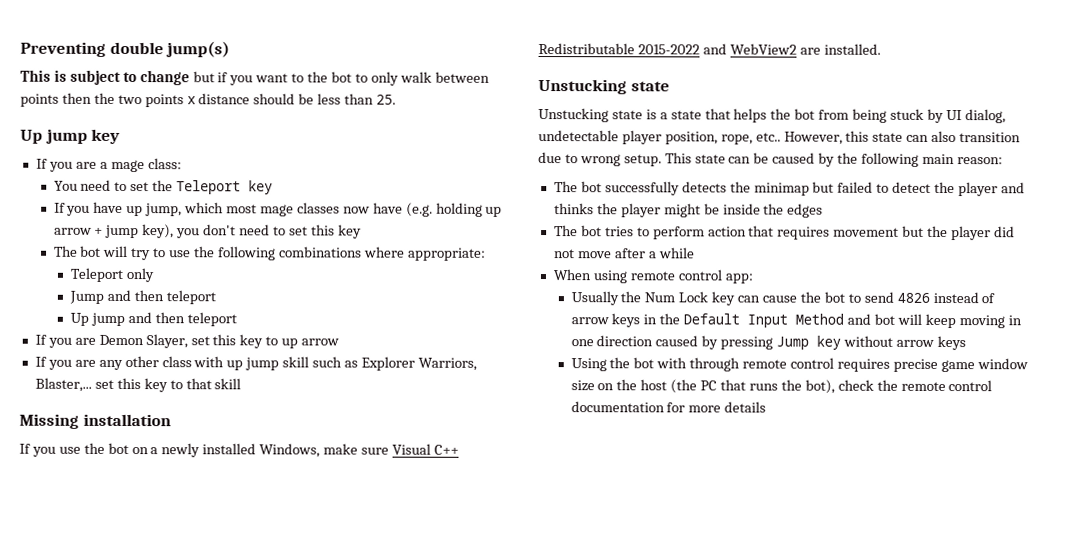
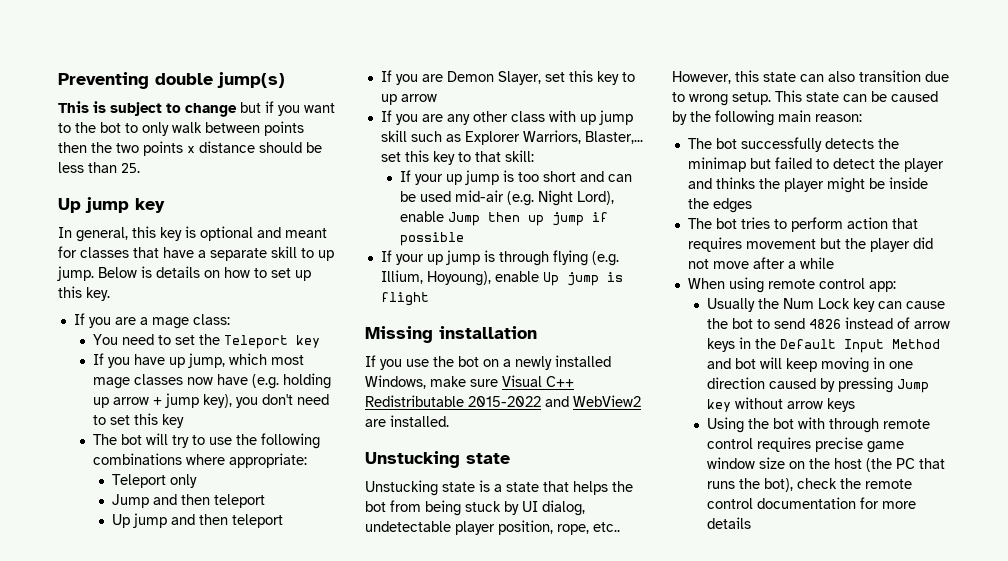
(121, 136) none -> [58,226,327,242] [58,246,334,261] [57,266,311,281] [58,286,110,301] // In general, this key is optional and meant for classes that have a separate skill to up jump. Below is details on how to set up this key.
[214,378,242,390] skill -> [504,150,534,162] [399,170,632,185] [399,190,614,206] [399,211,608,226] [399,232,464,246] [380,250,619,266] [380,270,623,286] [380,292,429,306] skill: // If your up jump is too short and can be used mid-air (e.g. Night Lord), enable Jump then up jump if possible // If your up jump is through flying (e.g. Illium, Hoyoung), enable Up jump is flight

